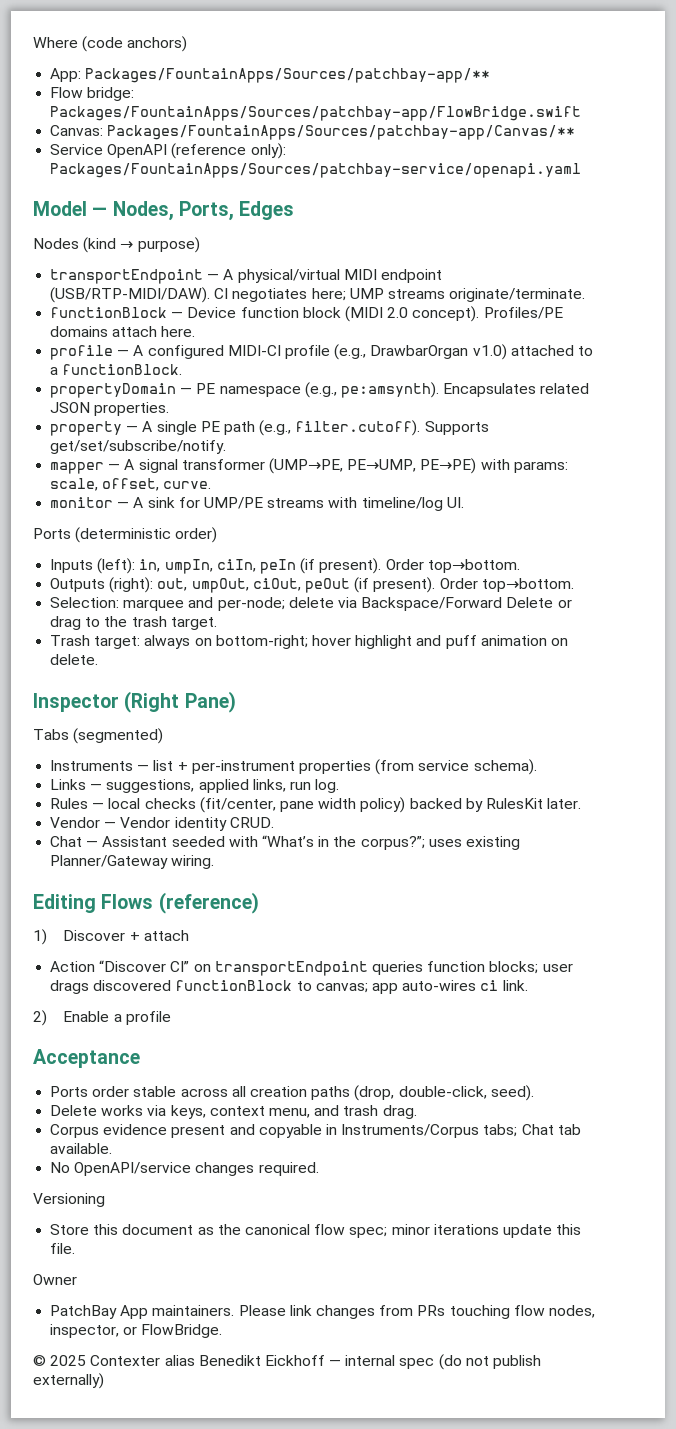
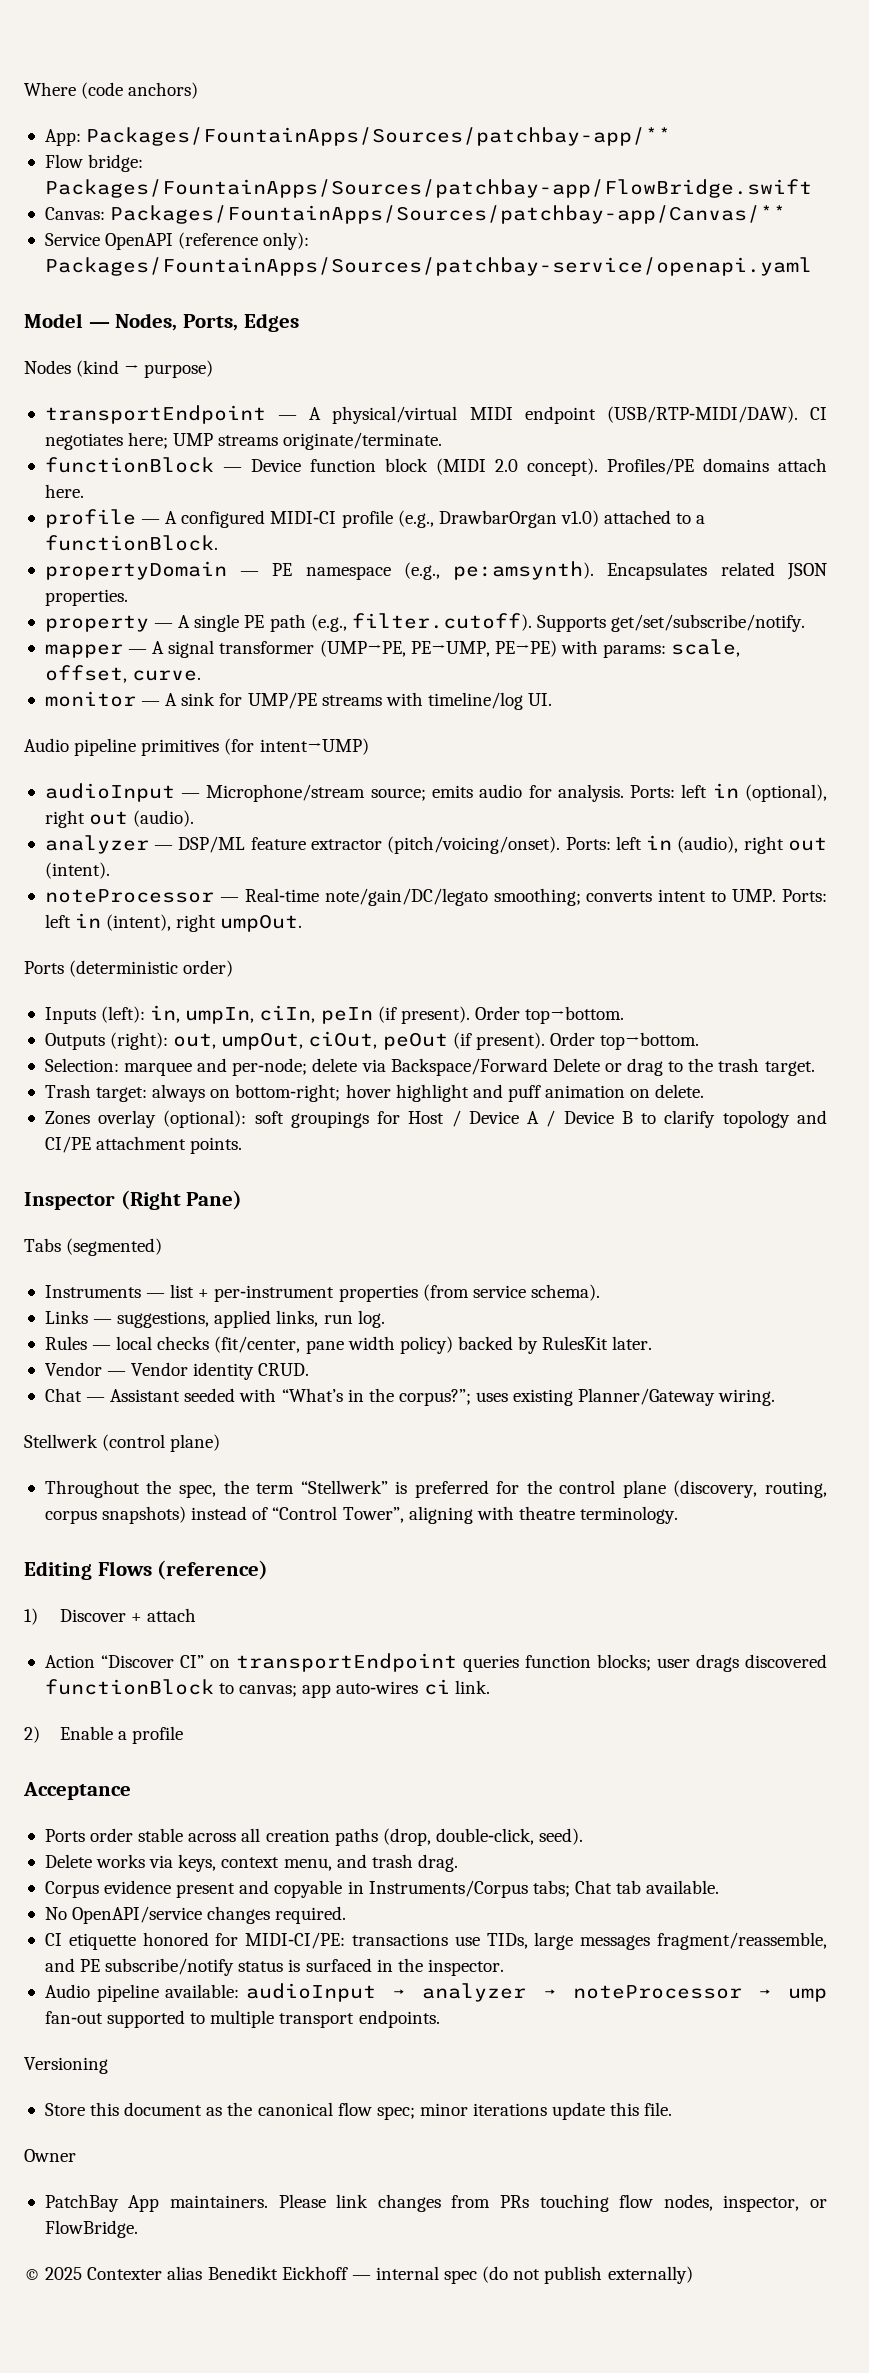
(464, 502) none -> [24,738,369,756] [44,783,827,802] [44,810,195,828] [44,835,827,854] [44,862,110,879] [44,888,827,906] [44,913,303,932] // Audio pipeline primitives (for intent→UMP) // audioInput — Microphone/stream source; emits audio for analysis. Ports: left in (optional), right out (audio). // analyzer — DSP/ML feature extractor (pitch/voicing/onset). Ports: left in (audio), right out (intent). // noteProcessor — Real‑time note/gain/DC/legato smoothing; converts intent to UMP. Ports: left in (intent), right umpOut.
(99, 659) none -> [44,1110,828,1128] [44,1136,243,1154] // Zones overlay (optional): soft groupings for Host / Device A / Device B to clarify topology and CI/PE attachment points.
(215, 862) none -> [24,1434,221,1452] [44,1480,828,1498] [44,1506,679,1524] // Stellwerk (control plane) // Throughout the spec, the term “Stellwerk” is preferred for the control plane (discovery, routing, corpus snapshots) instead of “Control Tower”, aligning with theatre terminology.
(319, 1169) none -> [44,1932,828,1950] [44,1958,504,1976] [44,1983,827,2002] [44,2010,440,2028] // CI etiquette honored for MIDI‑CI/PE: transactions use TIDs, large messages fragment/reassemble, and PE subscribe/notify status is surfaced in the inspector. // Audio pipeline available: audioInput → analyzer → noteProcessor → ump fan‑out supported to multiple transport endpoints.

